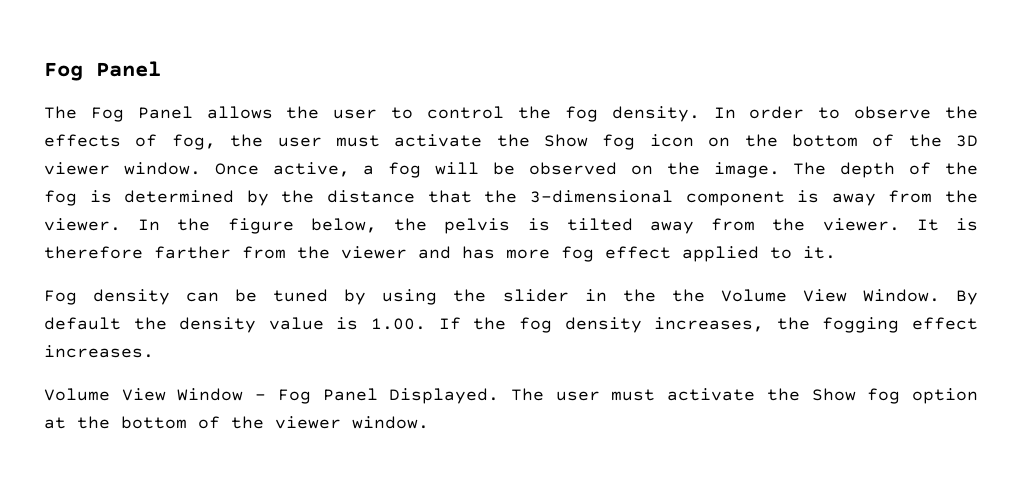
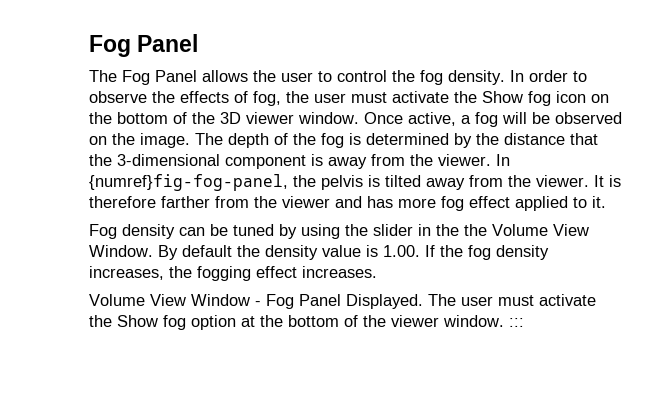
[177,218,377,234] the figure below, -> [89,174,288,191] {numref}fig-fog-panel,
(429, 422) none -> [509,318,524,327] :::

